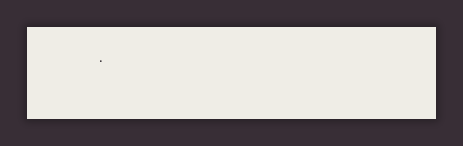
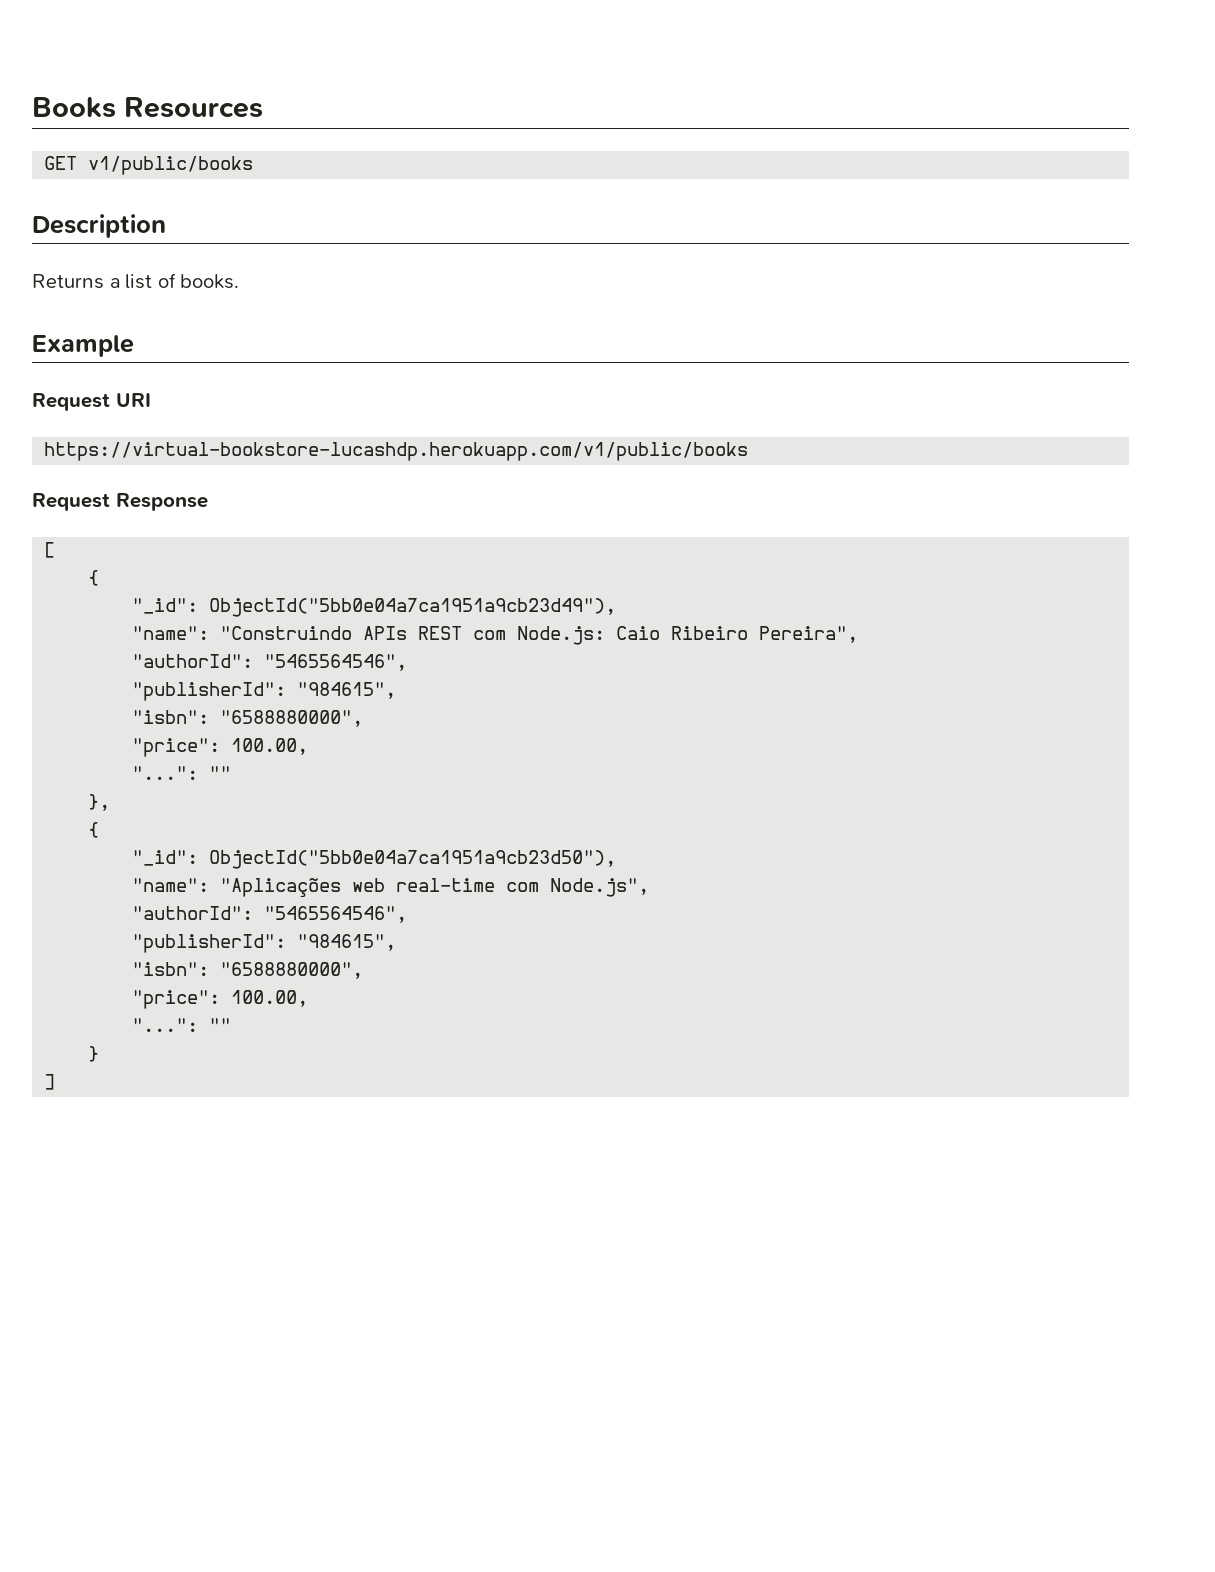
[99,60,103,62] . -> [32,97,263,118] [44,156,254,175] [32,214,166,238] [32,273,240,289] [32,335,134,357] [32,393,151,411] [44,442,749,461] [32,493,208,511] [44,542,56,558] [88,570,100,586] [132,598,617,617] [132,626,859,645] [132,654,408,671] [132,682,397,701] [132,710,364,727] [132,738,309,757] [132,766,232,780] [88,794,111,811] [88,822,100,838] [132,850,617,869] [132,878,650,897] [132,906,408,923] [132,934,397,953] [132,962,364,979] [132,990,309,1009] [132,1018,232,1032] [88,1046,100,1062] [44,1074,56,1090] Books Resources // GET v1/public/books // Description // Returns a list of books. // Example // Request URI // https://virtual-bookstore-lucashdp.herokuapp.com/v1/public/books // Request Response // [ // { // "_id": ObjectId("5bb0e04a7ca1951a9cb23d49"), // "name": "Construindo APIs REST com Node.js: Caio Ribeiro Pereira", // "authorId": "5465564546", // "publisherId": "984615", // "isbn": "6588880000", // "price": 100.00, // "...": "" // }, // { // "_id": ObjectId("5bb0e04a7ca1951a9cb23d50"), // "name": "Aplicações web real-time com Node.js", // "authorId": "5465564546", // "publisherId": "984615", // "isbn": "6588880000", // "price": 100.00, // "...": "" // } // ]

